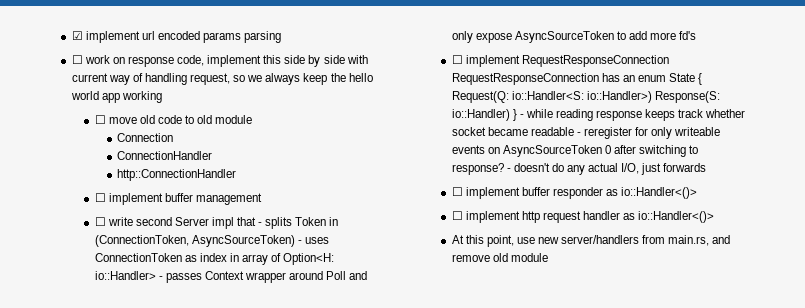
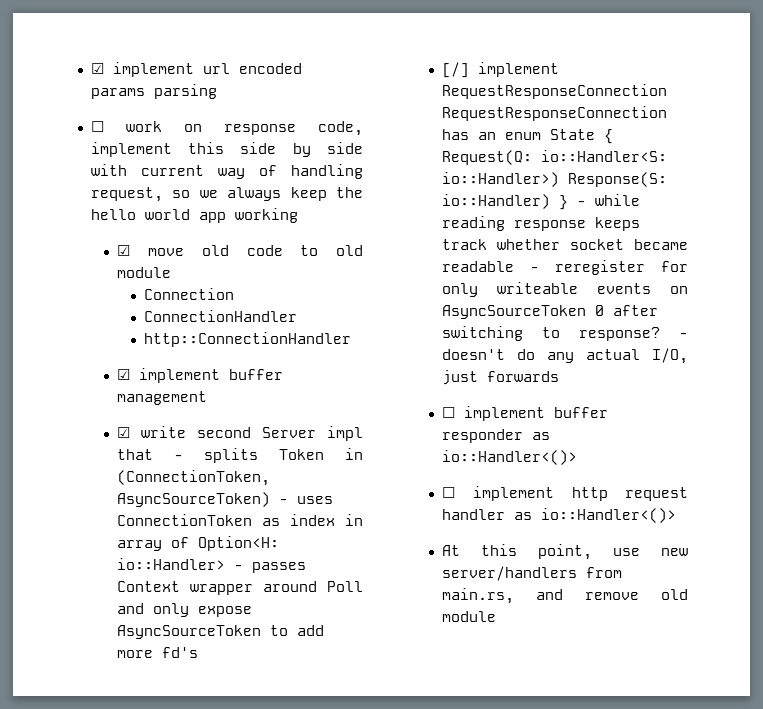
[94,115,106,124] ☐ -> [117,245,131,256] ☑
[94,193,106,202] ☐ -> [117,369,131,380] ☑
[94,217,106,226] ☐ -> [117,427,131,438] ☑
[451,55,463,64] ☐ -> [442,62,470,78] [/]

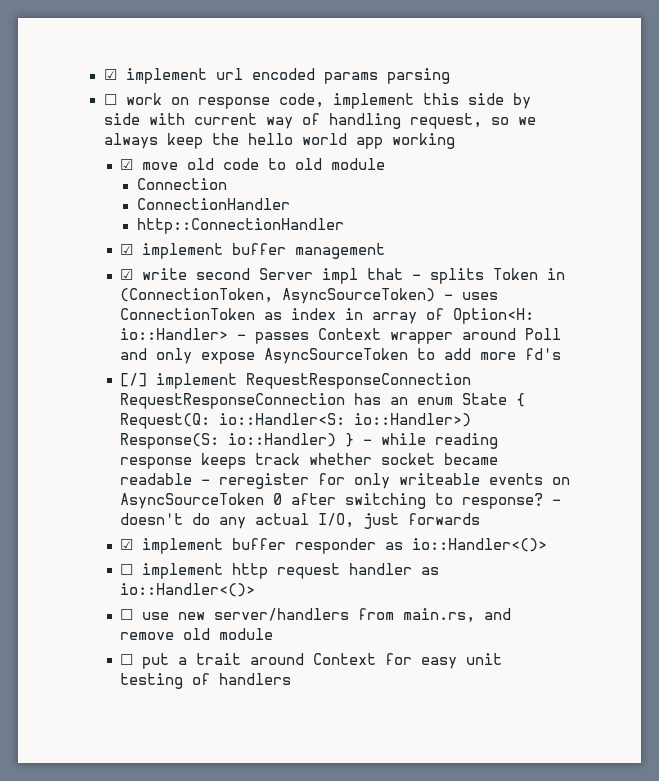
[442,407,456,418] ☐ -> [120,539,134,550] ☑
[442,544,593,560] At this point, -> [120,609,134,620] ☐
(497, 616) none -> [120,653,503,669] [120,673,292,689] // ☐ put a trait around Context for easy unit testing of handlers

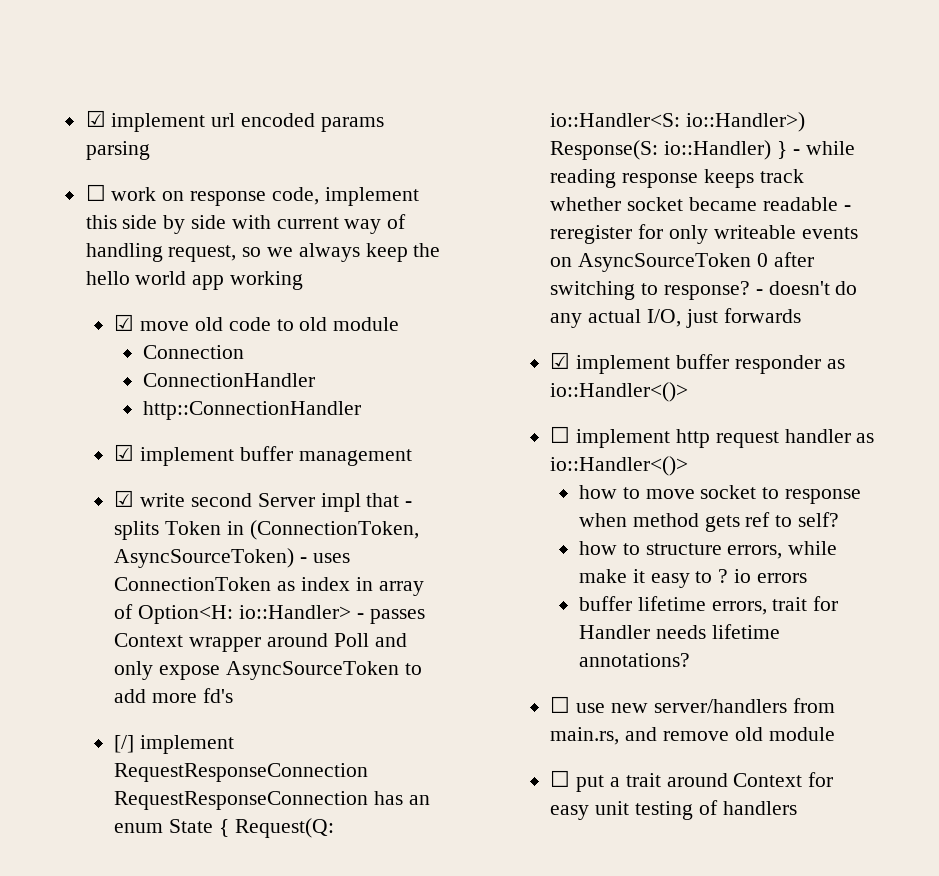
(256, 590) none -> [578,485,861,504] [578,512,839,532] [578,541,838,559] [578,569,807,588] [578,596,839,615] [578,624,780,639] [578,653,690,667] // how to move socket to response when method gets ref to self? // how to structure errors, while make it easy to ? io errors // buffer lifetime errors, trait for Handler needs lifetime annotations?

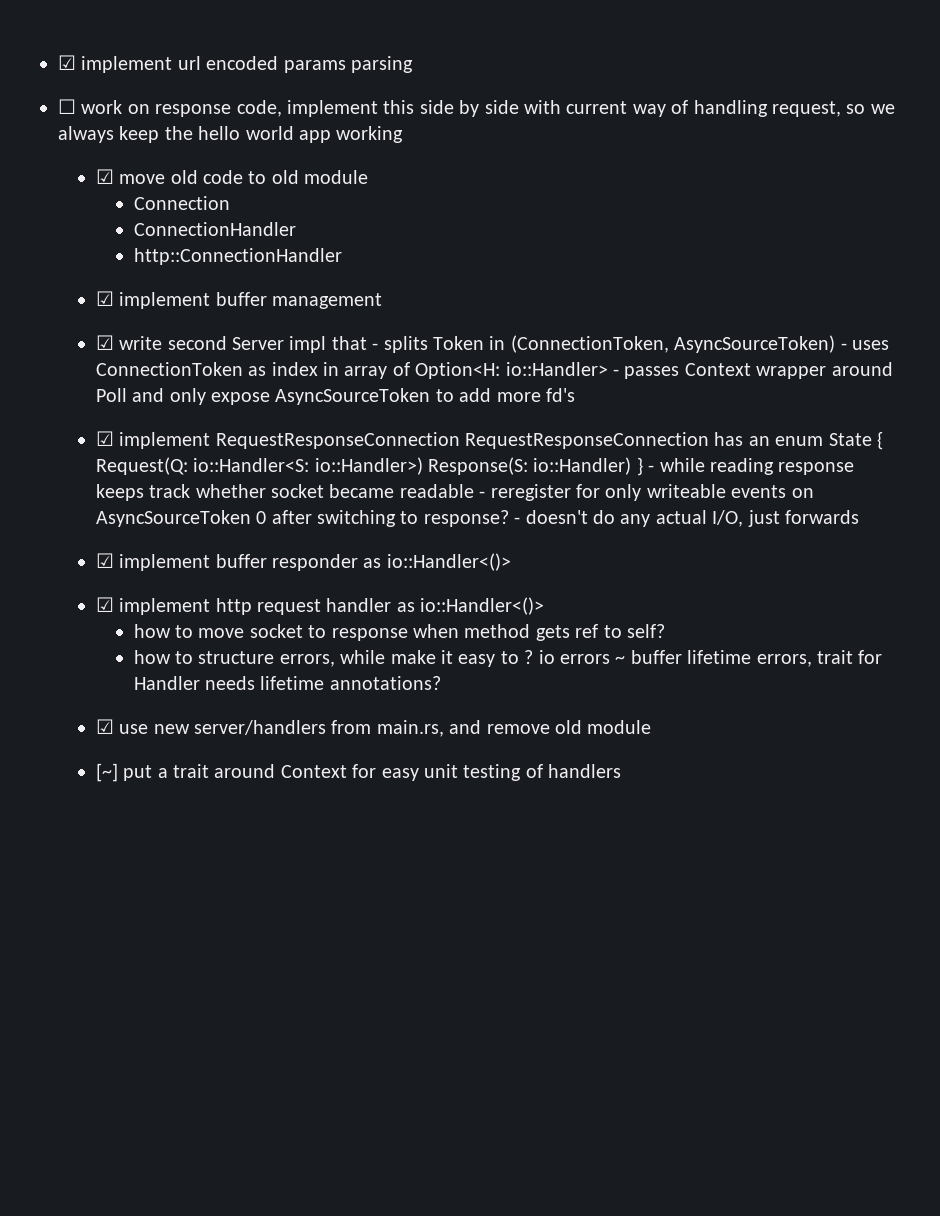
[114,735,135,753] [/] -> [95,431,114,446] ☑
[550,426,571,443] ☐ -> [95,597,114,612] ☑
(807, 578) // -> [615,656,626,664] ~
[550,696,571,713] ☐ -> [95,719,114,734] ☑
[550,770,571,787] ☐ -> [95,763,118,782] [~]

